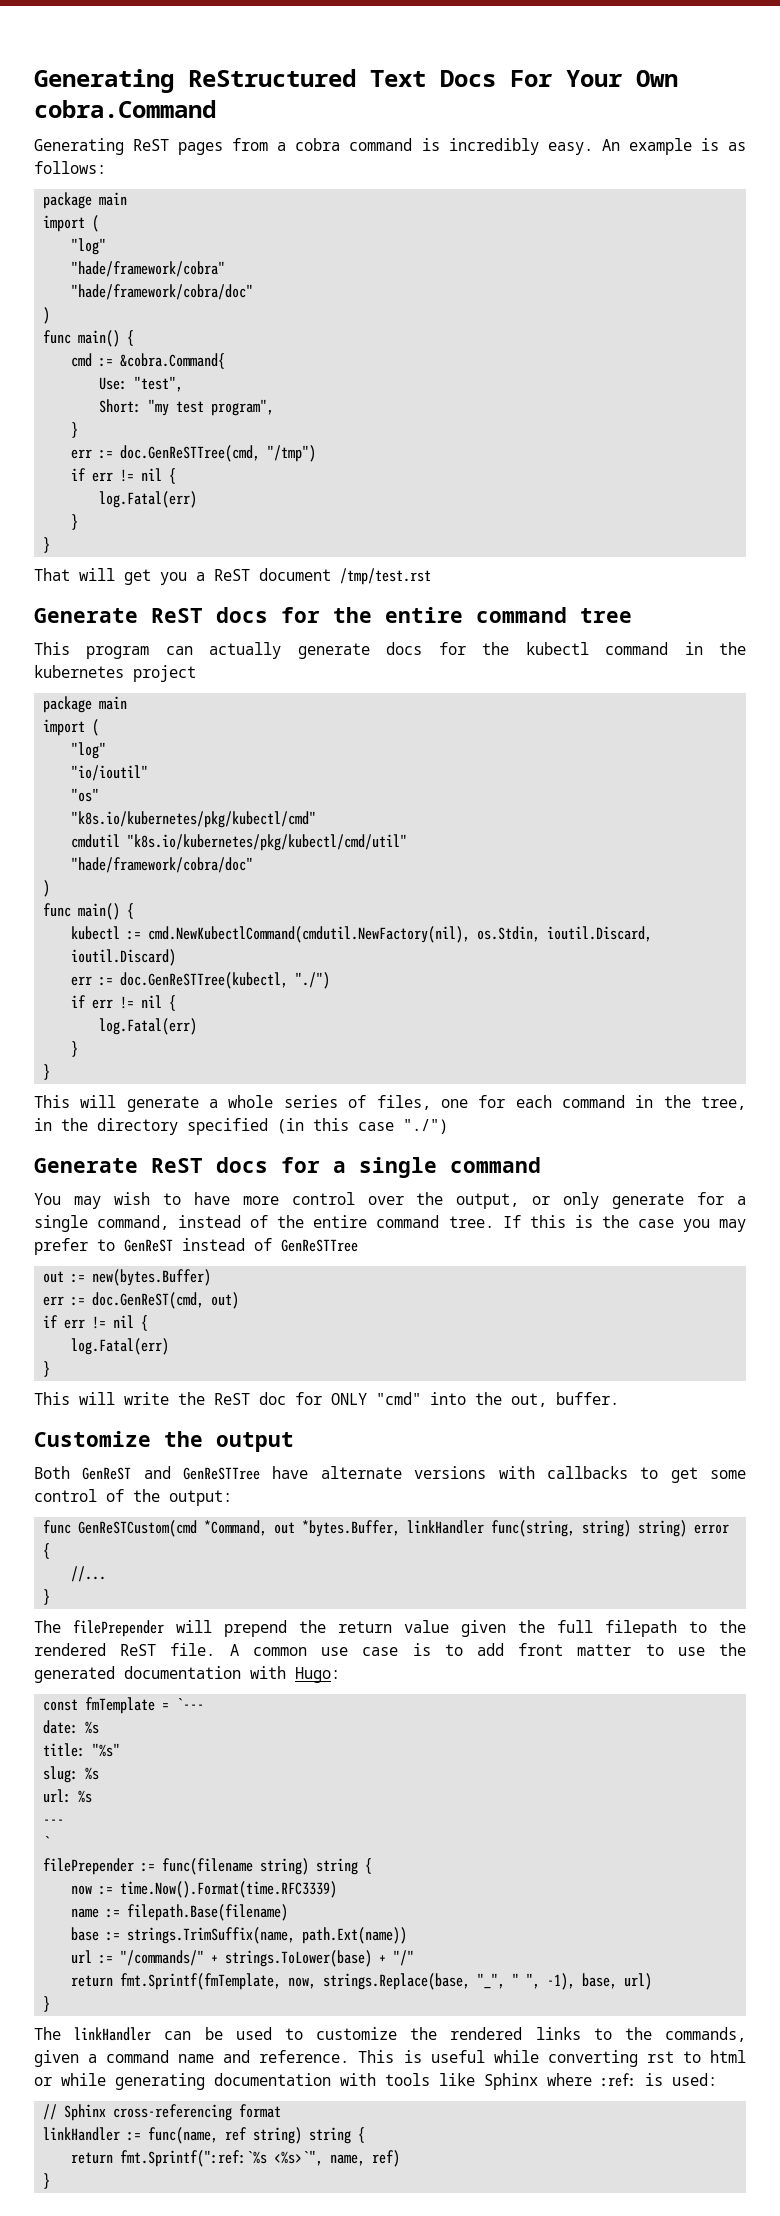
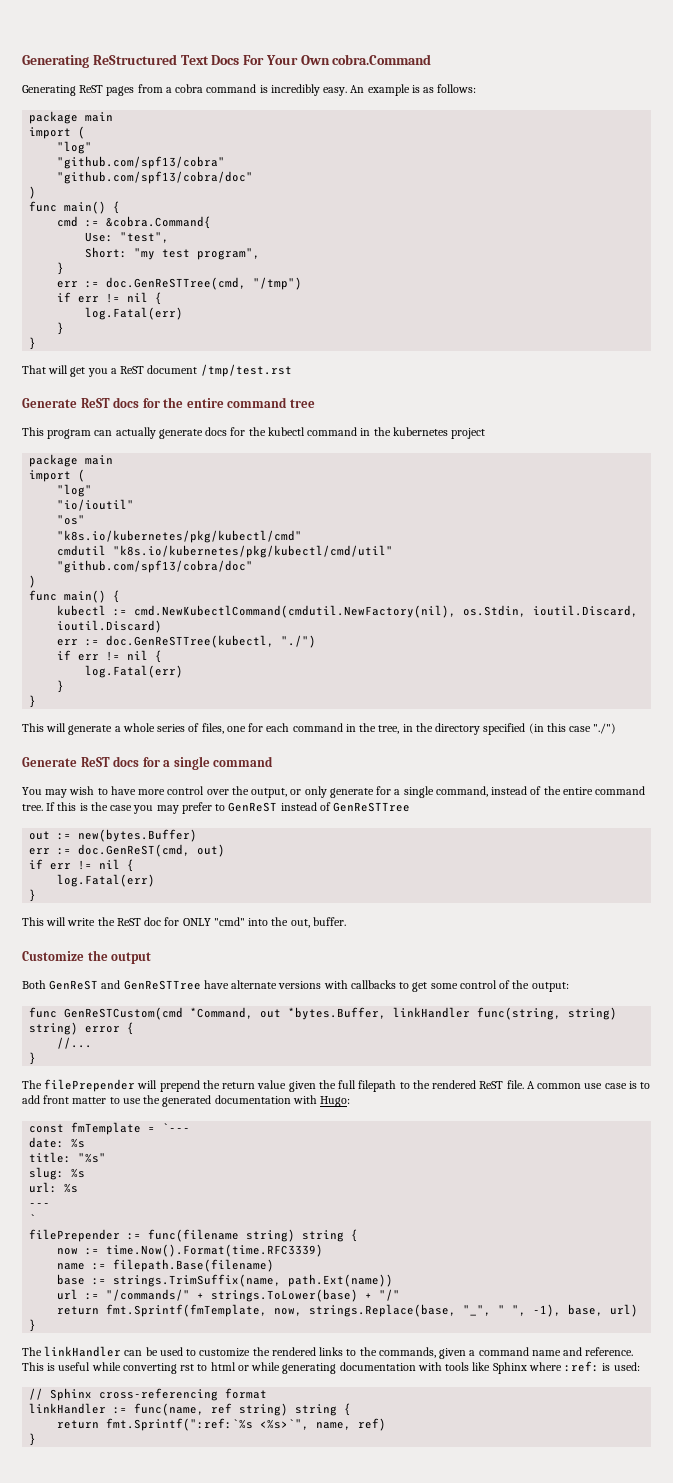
[71,261,226,277] [71,284,254,300] "hade/framework/cobra" // "hade/framework/cobra/doc" -> [57,156,226,169] [57,171,254,184] "github.com/spf13/cobra" // "github.com/spf13/cobra/doc"
[71,857,254,873] "hade/framework/cobra/doc" -> [57,560,254,573] "github.com/spf13/cobra/doc"

